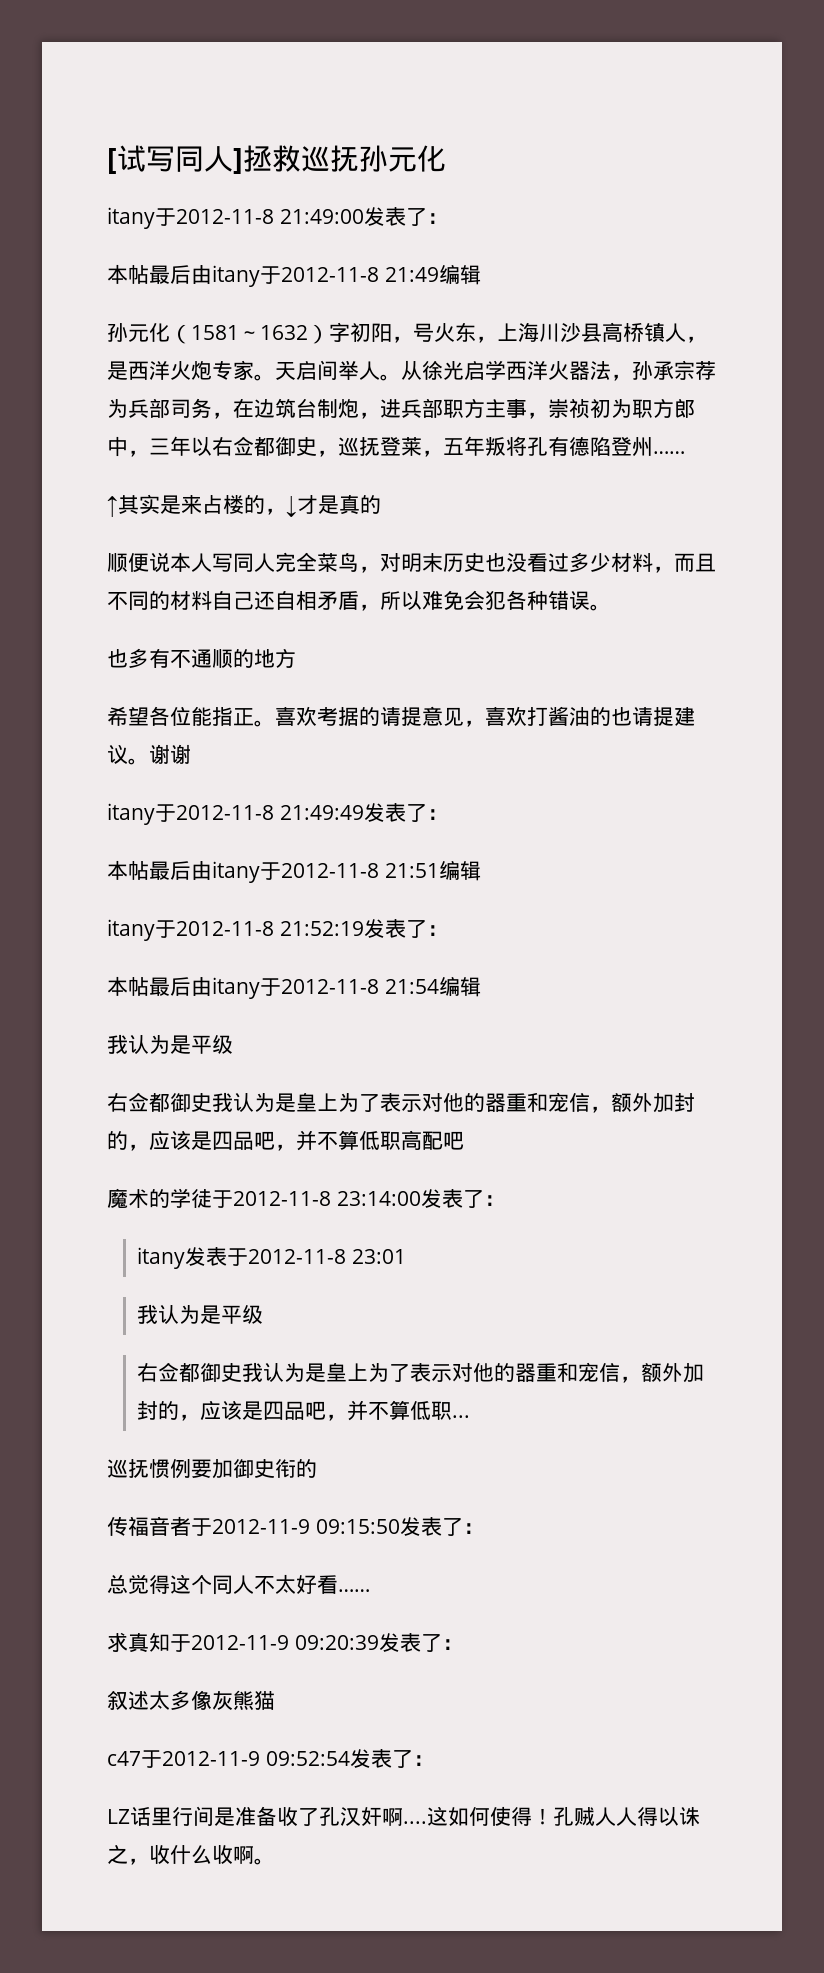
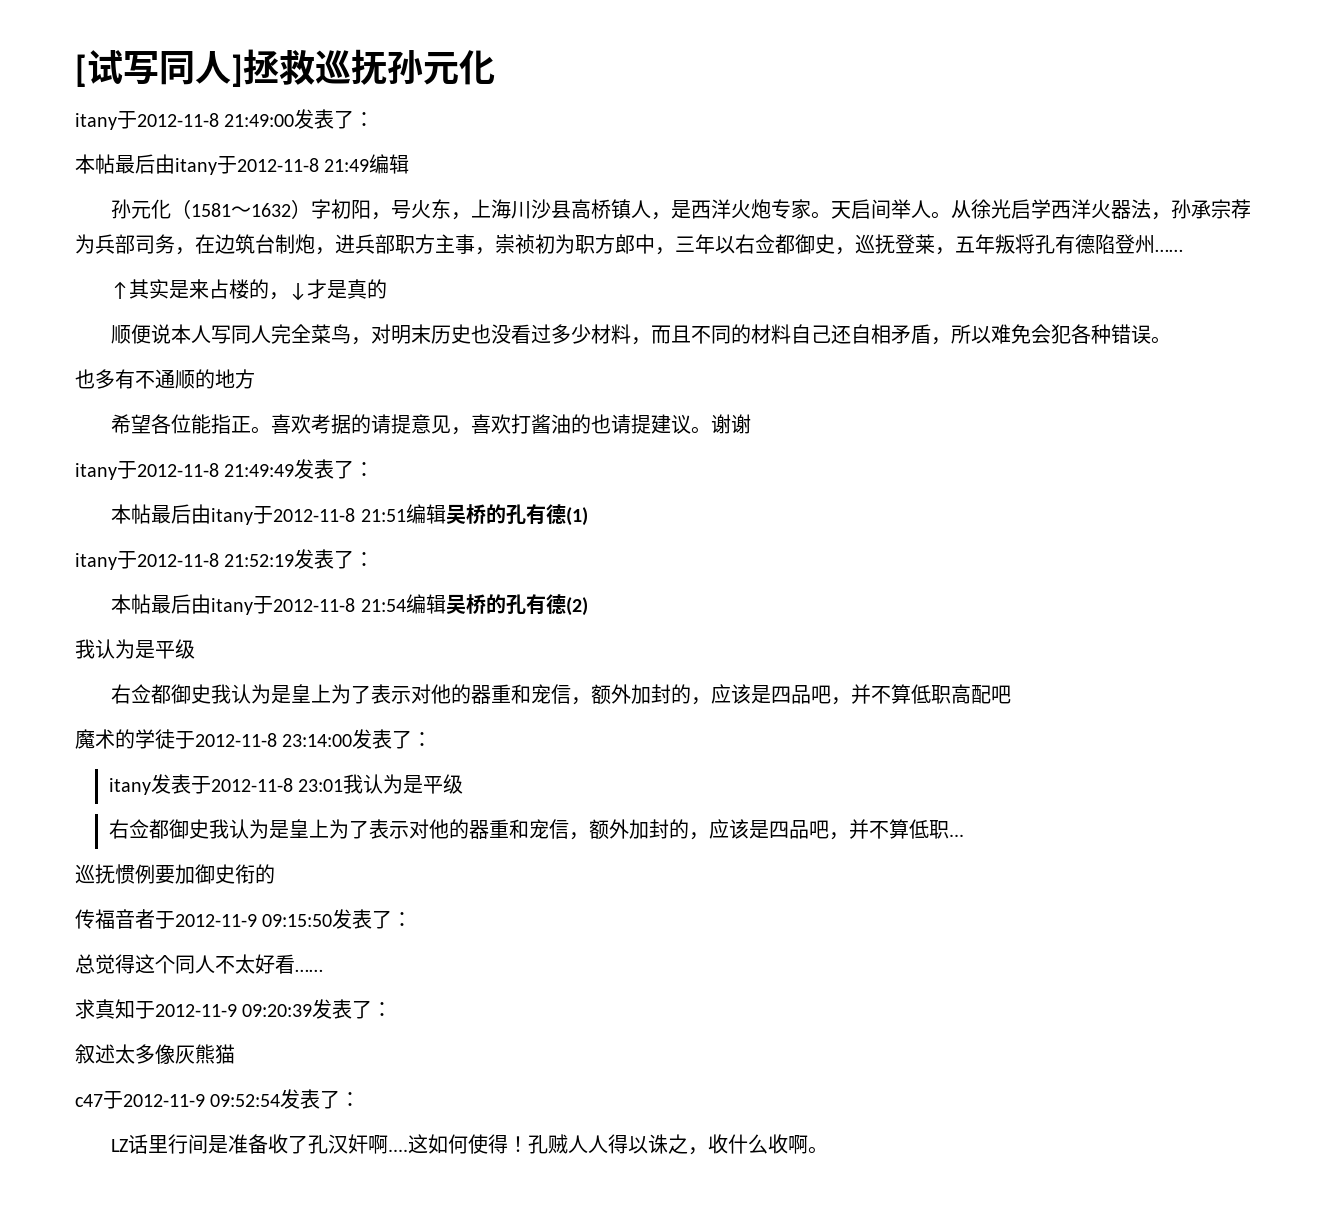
(481, 871) none -> [445,504,588,526] 吴桥的孔有德(1)
(481, 987) none -> [445,594,588,616] 吴桥的孔有德(2)
(406, 1256) // -> (344, 785) none

